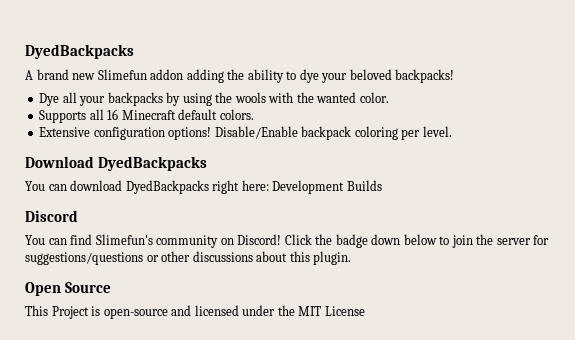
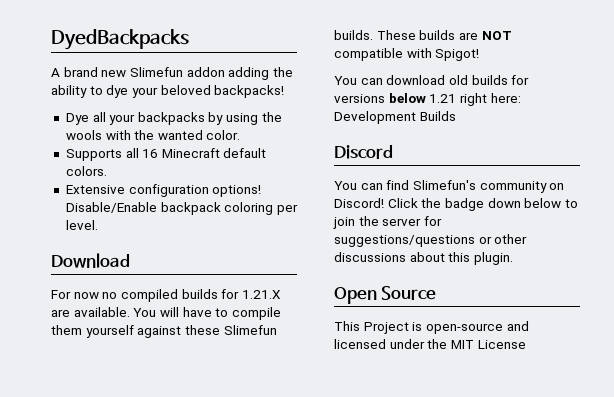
[97,156,207,171] [25,180,209,194] DyedBackpacks // You can download DyedBackpacks -> [51,289,281,302] [51,307,281,320] [51,325,277,338] [334,30,512,40] [334,48,480,61] [334,75,530,85] [334,93,457,103] // For now no compiled builds for 1.21.X are available. You will have to compile them yourself against these Slimefun builds. These builds are NOT compatible with Spigot! // You can download old builds for versions below 1.21

